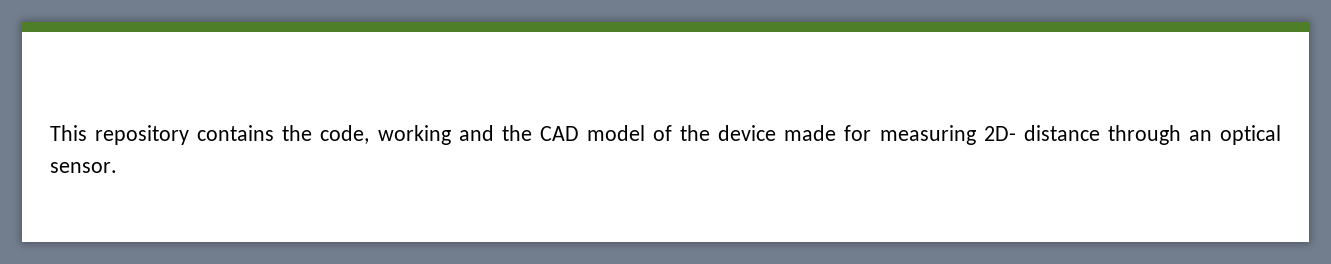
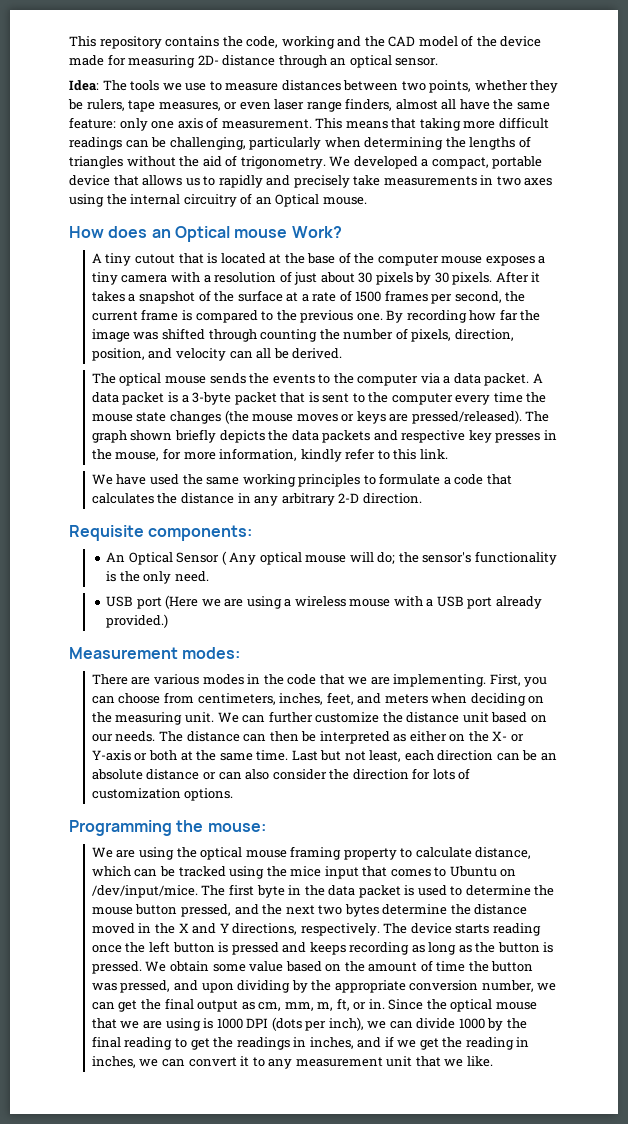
(117, 167) none -> [69,80,559,93] [68,98,550,112] [69,117,549,131] [69,136,531,150] [69,155,543,169] [69,175,553,188] [69,193,367,207] [69,226,342,242] [91,252,546,266] [91,271,541,285] [91,290,526,304] [91,309,541,323] [91,328,514,342] [91,348,343,361] [91,373,543,386] [91,392,547,405] [91,410,550,424] [91,429,557,443] [91,448,448,462] [91,473,512,487] [91,493,422,506] [69,525,253,541] [106,551,557,565] [106,571,209,584] [106,595,542,609] [106,614,169,628] [69,647,241,659] [91,674,548,687] [91,692,545,706] [91,711,547,725] [91,731,524,744] [91,750,557,762] [91,768,471,780] [91,788,234,801] [69,820,266,836] [91,846,532,860] [91,866,517,879] [91,884,555,898] [91,904,528,917] [91,923,541,936] [91,941,554,955] [91,960,534,974] [91,980,557,993] [91,998,537,1012] [91,1017,527,1031] [91,1036,530,1050] [91,1056,493,1069] // Idea: The tools we use to measure distances between two points, whether they be rulers, tape measures, or even laser range finders, almost all have the same feature: only one axis of measurement. This means that taking more difficult readings can be challenging, particularly when determining the lengths of triangles without the aid of trigonometry. We developed a compact, portable device that allows us to rapidly and precisely take measurements in two axes using the internal circuitry of an Optical mouse. // How does an Optical mouse Work? // A tiny cutout that is located at the base of the computer mouse exposes a tiny camera with a resolution of just about 30 pixels by 30 pixels. After it takes a snapshot of the surface at a rate of 1500 frames per second, the current frame is compared to the previous one. By recording how far the image was shifted through counting the number of pixels, direction, position, and velocity can all be derived. // The optical mouse sends the events to the computer via a data packet. A data packet is a 3-byte packet that is sent to the computer every time the mouse state changes (the mouse moves or keys are pressed/released). The graph shown briefly depicts the data packets and respective key presses in the mouse, for more information, kindly refer to this link. // We have used the same working principles to formulate a code that calculates the distance in any arbitrary 2-D direction. // Requisite components: // An Optical Sensor ( Any optical mouse will do; the sensor's functionality is the only need. // USB port (Here we are using a wireless mouse with a USB port already provided.) // Measurement modes: // There are various modes in the code that we are implementing. First, you can choose from centimeters, inches, feet, and meters when deciding on the measuring unit. We can further customize the distance unit based on our needs. The distance can then be interpreted as either on the X- or Y-axis or both at the same time. Last but not least, each direction can be an absolute distance or can also consider the direction for lots of customization options. // Programming the mouse: // We are using the optical mouse framing property to calculate distance, which can be tracked using the mice input that comes to Ubuntu on /dev/input/mice. The first byte in the data packet is used to determine the mouse button pressed, and the next two bytes determine the distance moved in the X and Y directions, respectively. The device starts reading once the left button is pressed and keeps recording as long as the button is pressed. We obtain some value based on the amount of time the button was pressed, and upon dividing by the appropriate conversion number, we can get the final output as cm, mm, m, ft, or in. Since the optical mouse that we are using is 1000 DPI (dots per inch), we can divide 1000 by the final reading to get the readings in inches, and if we get the reading in inches, we can convert it to any measurement unit that we like.

